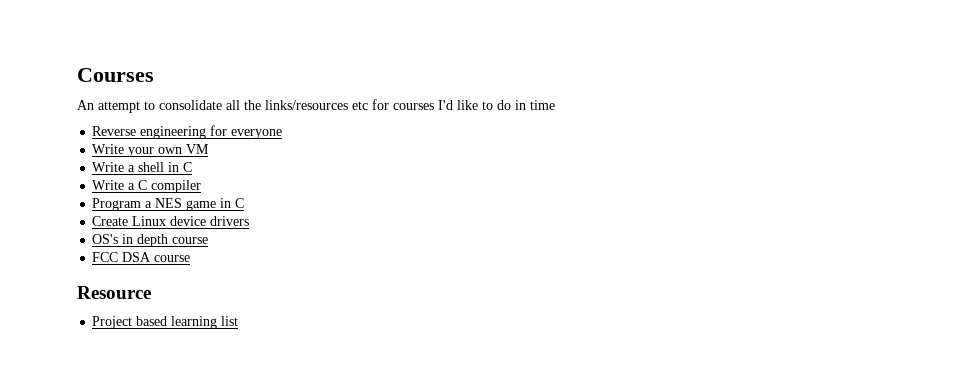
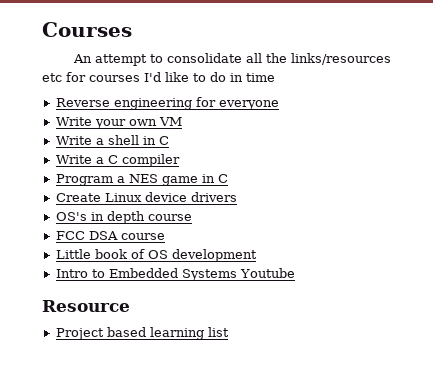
(191, 258) none -> [55,249,257,262] [55,268,295,281] // Little book of OS development // Intro to Embedded Systems Youtube

